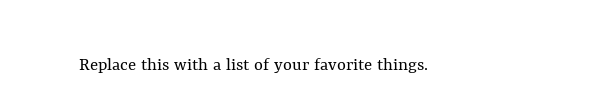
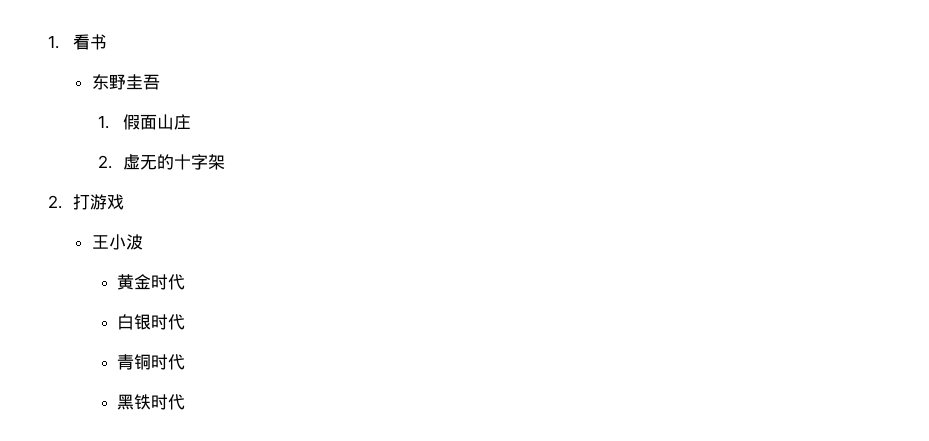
[79,58,428,73] Replace this with a list of your favorite things. -> [48,34,108,50] [91,74,160,90] [98,114,192,130] [98,154,226,170] [48,194,125,210] [91,234,143,250] [116,274,185,290] [116,314,185,330] [116,354,185,370] [116,394,185,410] 1.看书 // 东野圭吾 // 1.假面山庄 // 2.虚无的十字架 // 2.打游戏 // 王小波 // 黄金时代 // 白银时代 // 青铜时代 // 黑铁时代

